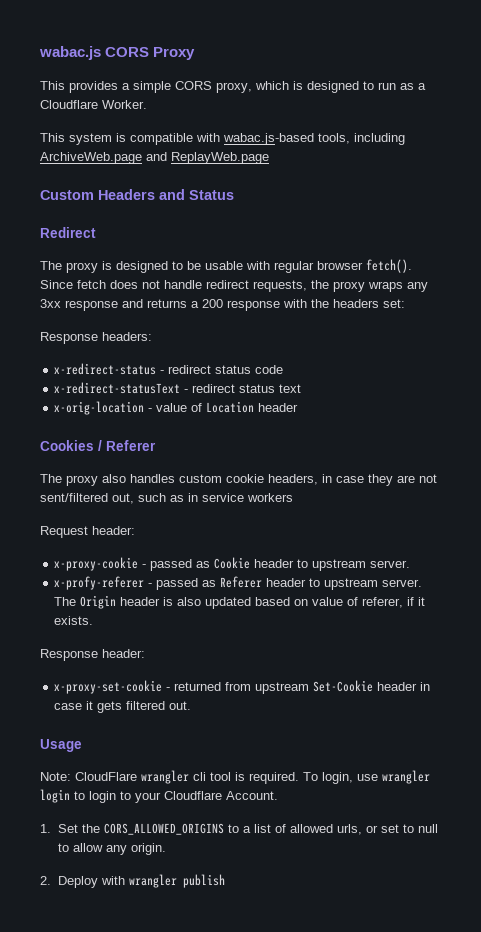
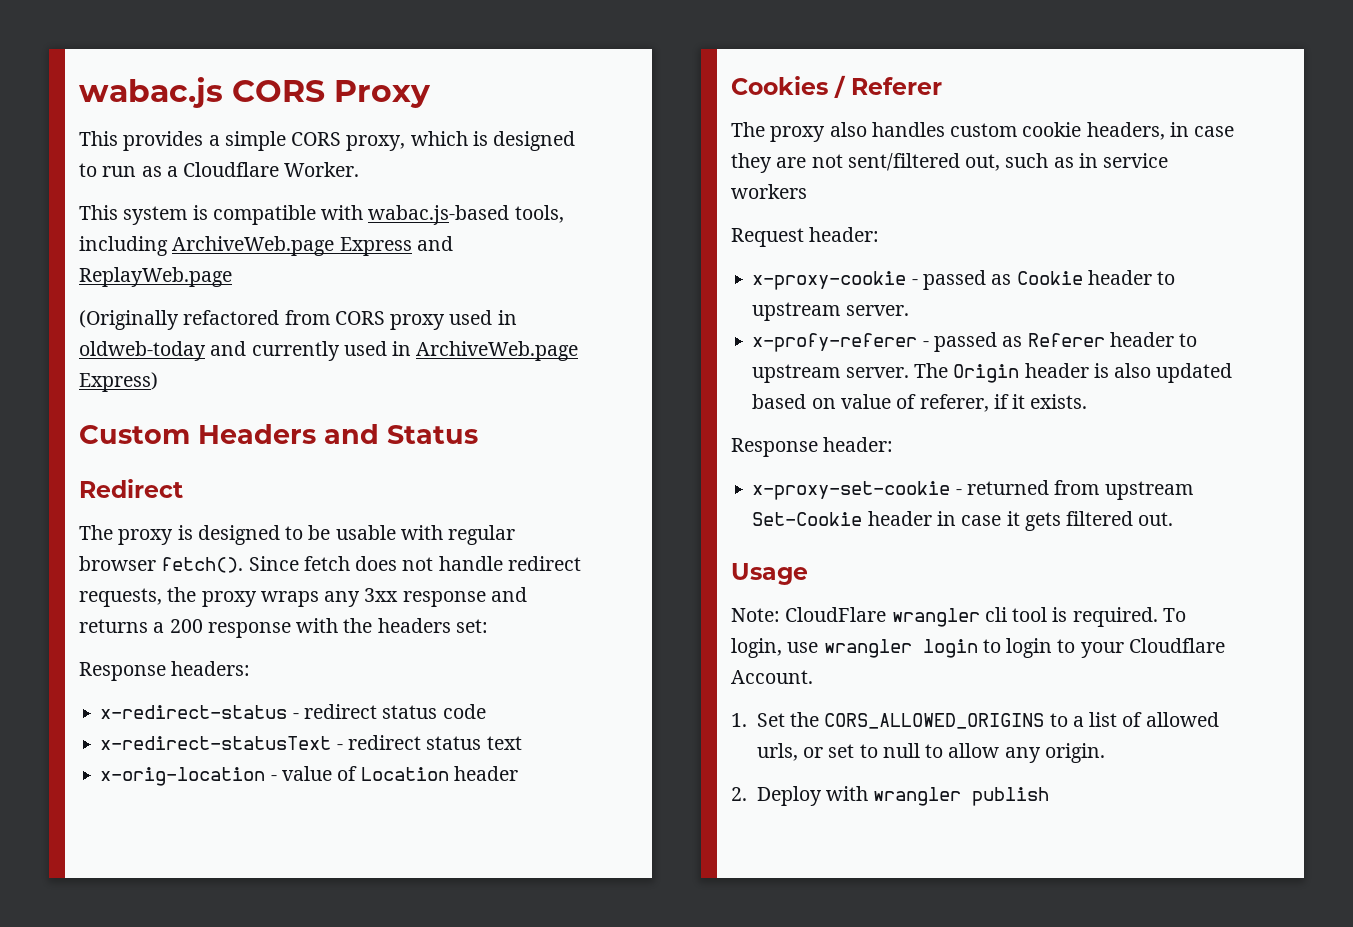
(142, 158) none -> [339,237,412,256] Express
(269, 158) none -> [79,310,517,330] [79,341,579,361] [79,372,158,392] // (Originally refactored from CORS proxy used in oldweb-today and currently used in ArchiveWeb.page Express)

